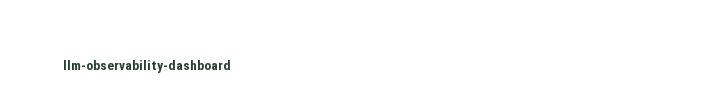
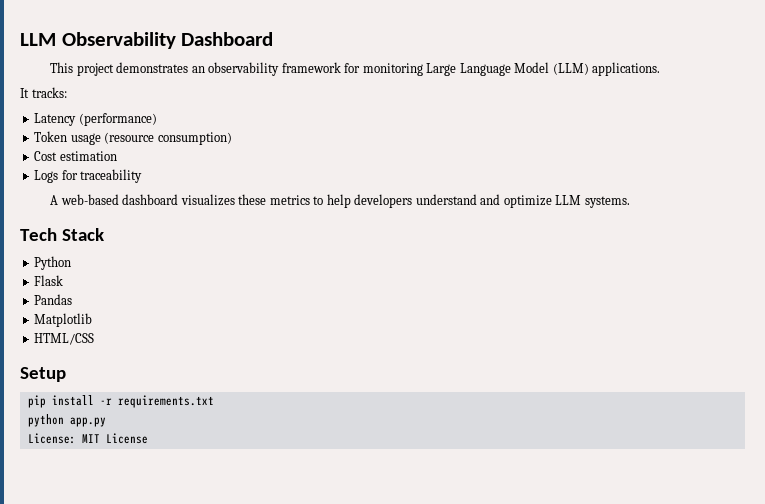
[63,60,231,73] llm-observability-dashboard -> [20,32,274,49] [50,62,661,76] [20,87,67,98] [34,113,157,126] [34,131,232,145] [34,151,117,161] [34,169,143,183] [50,194,630,208] [20,228,104,241] [34,256,72,270] [34,275,64,286] [34,294,73,305] [34,313,93,327] [34,333,95,345] [20,367,66,382] [27,395,214,408] [27,414,106,427] [27,433,148,444] LLM Observability Dashboard // This project demonstrates an observability framework for monitoring Large Language Model (LLM) applications. // It tracks: // Latency (performance) // Token usage (resource consumption) // Cost estimation // Logs for traceability // A web-based dashboard visualizes these metrics to help developers understand and optimize LLM systems. // Tech Stack // Python // Flask // Pandas // Matplotlib // HTML/CSS // Setup // pip install -r requirements.txt // python app.py // License: MIT License

